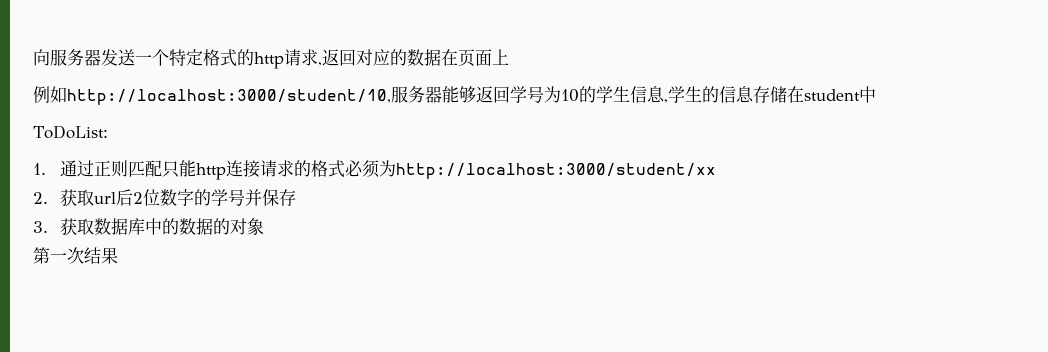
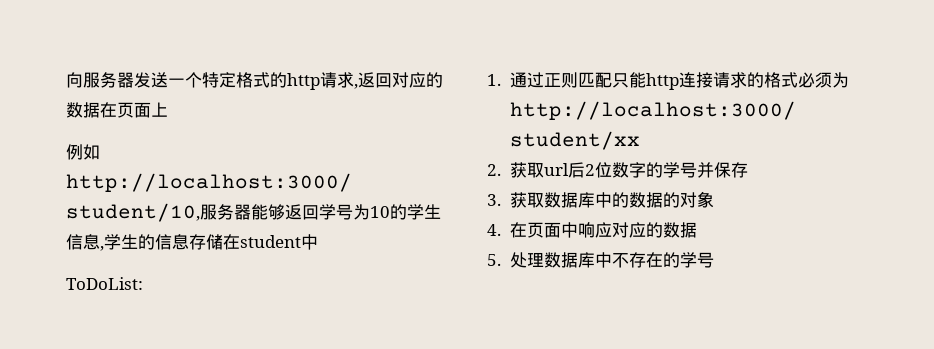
[33,247,118,264] 第一次结果 -> [487,222,697,238] [487,252,714,268] 4.在页面中响应对应的数据 // 5.处理数据库中不存在的学号

